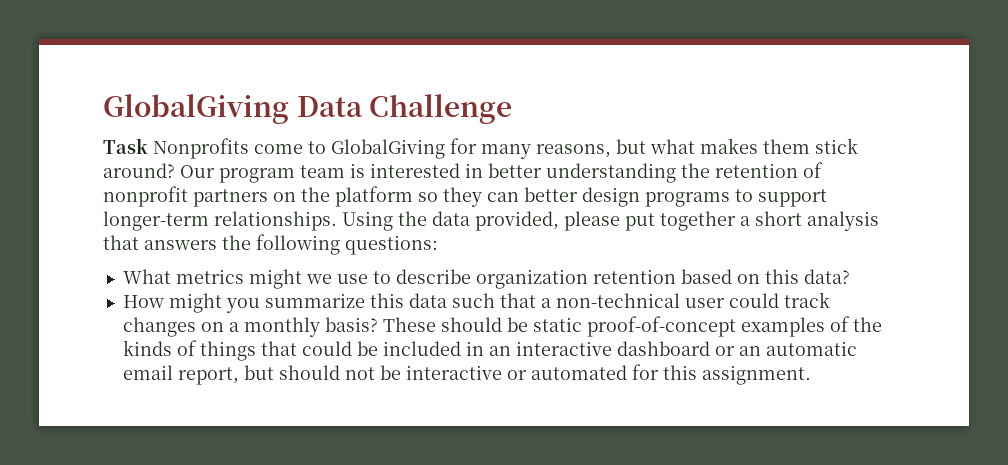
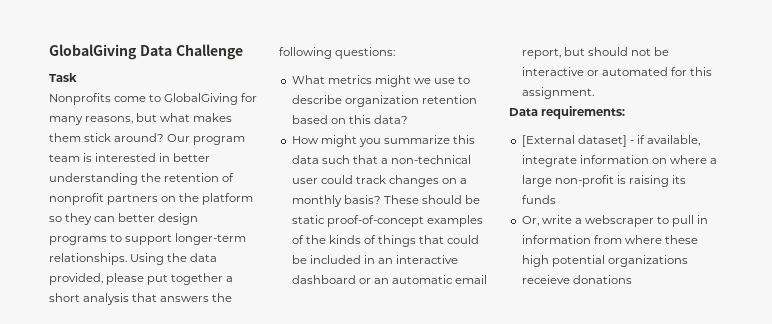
(148, 146) none -> (77, 77) //
(811, 375) none -> [509,106,626,119] [521,135,701,147] [521,155,718,167] [521,175,687,187] [521,195,556,204] [521,215,709,227] [521,235,698,244] [521,255,688,267] [521,275,632,284] // Data requirements: // [External dataset] - if available, integrate information on where a large non-profit is raising its funds // Or, write a webscraper to pull in information from where these high potential organizations receieve donations

